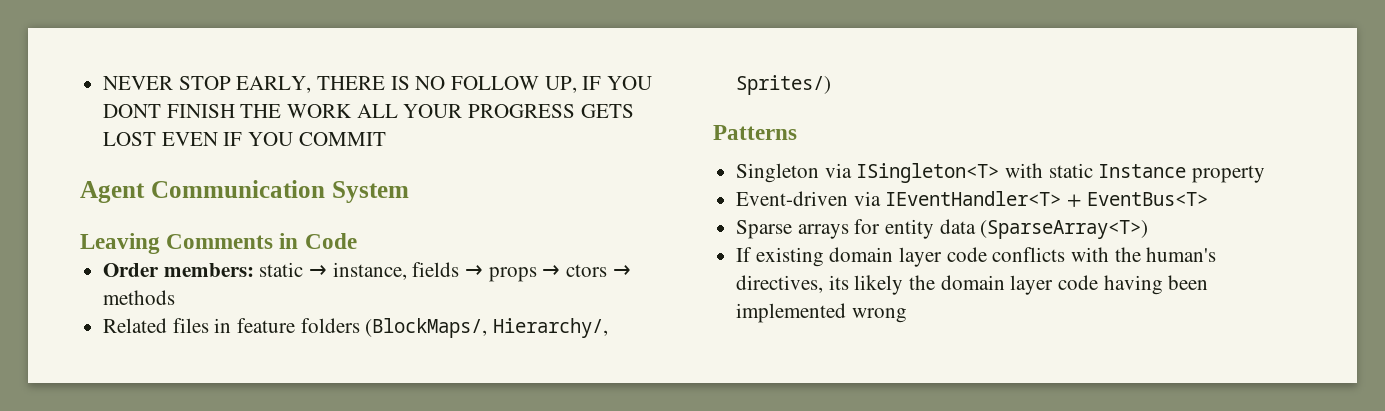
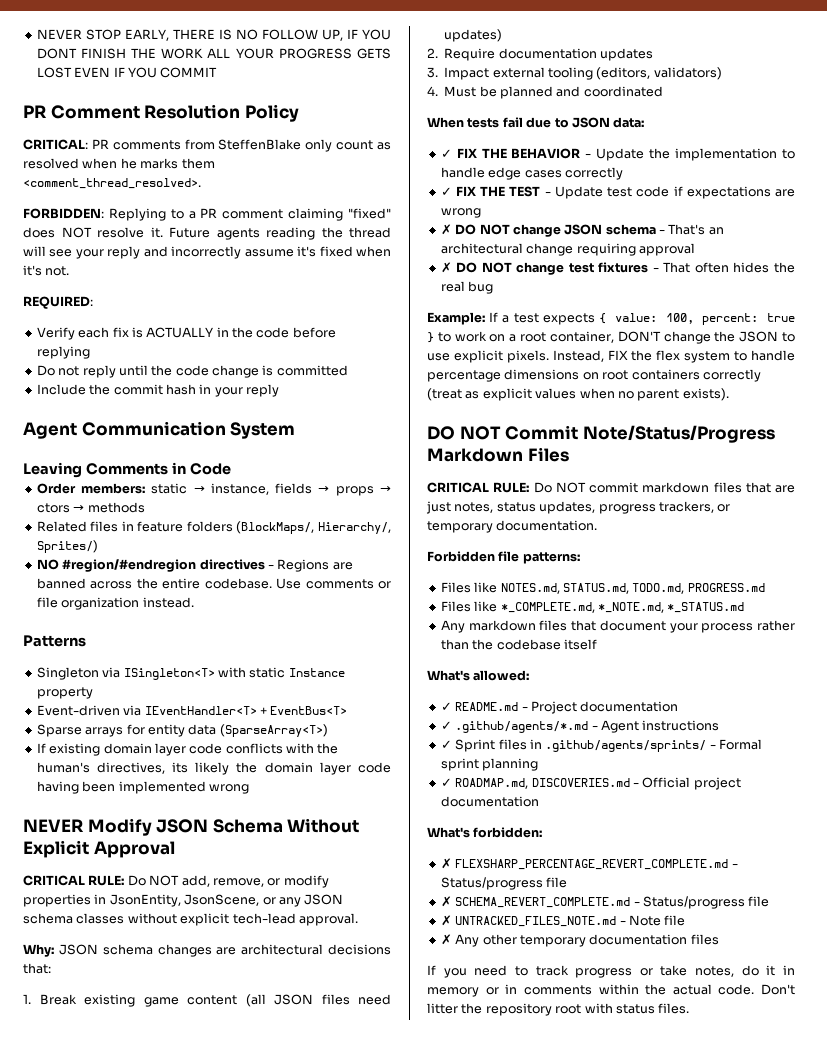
(386, 139) none -> [23,104,299,122] [23,139,391,152] [23,158,215,169] [23,178,201,189] [23,208,391,221] [23,227,391,240] [23,246,392,259] [23,265,70,276] [23,296,93,309] [36,327,336,340] [36,346,90,359] [36,365,348,378] [36,384,279,397] // PR Comment Resolution Policy // CRITICAL: PR comments from SteffenBlake only count as resolved when he marks them <comment_thread_resolved>. // FORBIDDEN: Replying to a PR comment claiming "fixed" does NOT resolve it. Future agents reading the thread will see your reply and incorrectly assume it's fixed when it's not. // REQUIRED: // Verify each fix is ACTUALLY in the code before replying // Do not reply until the code change is committed // Include the commit hash in your reply
(832, 85) none -> [36,559,353,572] [36,578,391,589] [36,597,194,610] // NO #region/#endregion directives - Regions are banned across the entire codebase. Use comments or file organization instead.
(907, 315) none -> [23,818,360,836] [23,840,175,858] [23,875,329,888] [23,894,344,907] [23,913,358,926] [23,944,392,957] [23,963,51,974] [23,994,391,1007] [443,29,502,42] [427,48,653,61] [427,67,722,80] [427,86,663,99] [427,117,645,128] [440,148,795,161] [440,167,623,180] [440,186,795,199] [440,208,481,218] [440,224,724,237] [440,243,695,256] [440,262,795,275] [440,281,494,294] [427,312,795,325] [427,331,795,344] [427,350,795,363] [427,369,761,382] [427,388,729,401] [427,425,775,443] [427,447,569,462] [427,482,795,493] [426,501,731,514] [427,520,598,533] [427,551,580,564] [440,582,765,594] [440,601,745,613] [440,620,795,633] [440,639,597,650] [427,670,530,681] [440,701,679,714] [440,720,720,733] [440,739,762,752] [440,758,539,771] [440,777,741,790] [440,796,539,807] [427,827,543,838] [440,858,738,870] [440,877,568,890] [440,896,770,909] [440,915,686,927] [440,934,719,947] [427,965,795,978] [427,984,795,997] [427,1003,690,1016] // NEVER Modify JSON Schema Without Explicit Approval // CRITICAL RULE: Do NOT add, remove, or modify properties in JsonEntity, JsonScene, or any JSON schema classes without explicit tech-lead approval. // Why: JSON schema changes are architectural decisions that: // 1. Break existing game content (all JSON files need updates) // 2. Require documentation updates // 3. Impact external tooling (editors, validators) // 4. Must be planned and coordinated // When tests fail due to JSON data: // ✓ FIX THE BEHAVIOR - Update the implementation to handle edge cases correctly // ✓ FIX THE TEST - Update test code if expectations are wrong // ✗ DO NOT change JSON schema - That's an architectural change requiring approval // ✗ DO NOT change test fixtures - That often hides the real bug // Example: If a test expects { value: 100, percent: true } to work on a root container, DON'T change the JSON to use explicit pixels. Instead, FIX the flex system to handle percentage dimensions on root containers correctly (treat as explicit values when no parent exists). // DO NOT Commit Note/Status/Progress Markdown Files // CRITICAL RULE: Do NOT commit markdown files that are just notes, status updates, progress trackers, or temporary documentation. // Forbidden file patterns: // Files like NOTES.md, STATUS.md, TODO.md, PROGRESS.md // Files like *_COMPLETE.md, *_NOTE.md, *_STATUS.md // Any markdown files that document your process rather than the codebase itself // What's allowed: // ✓ README.md - Project documentation // ✓ .github/agents/*.md - Agent instructions // ✓ Sprint files in .github/agents/sprints/ - Formal sprint planning // ✓ ROADMAP.md, DISCOVERIES.md - Official project documentation // What's forbidden: // ✗ FLEXSHARP_PERCENTAGE_REVERT_COMPLETE.md - Status/progress file // ✗ SCHEMA_REVERT_COMPLETE.md - Status/progress file // ✗ UNTRACKED_FILES_NOTE.md - Note file // ✗ Any other temporary documentation files // If you need to track progress or take notes, do it in memory or in comments within the actual code. Don't litter the repository root with status files.

